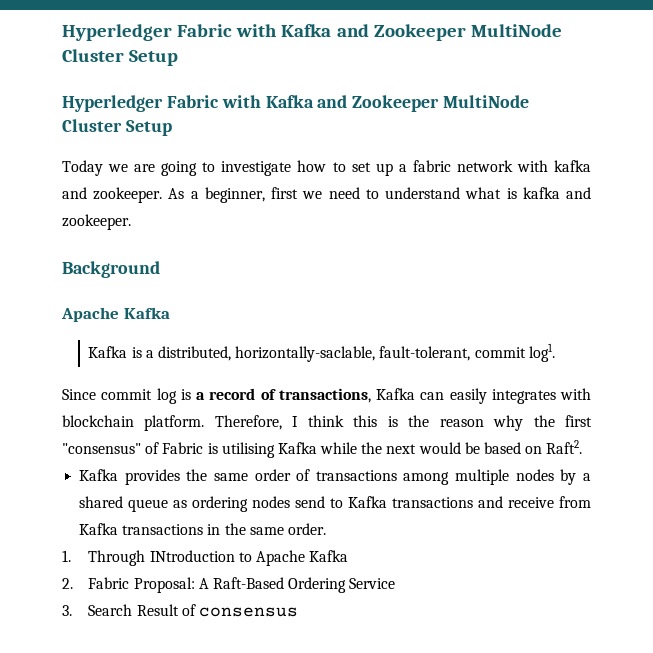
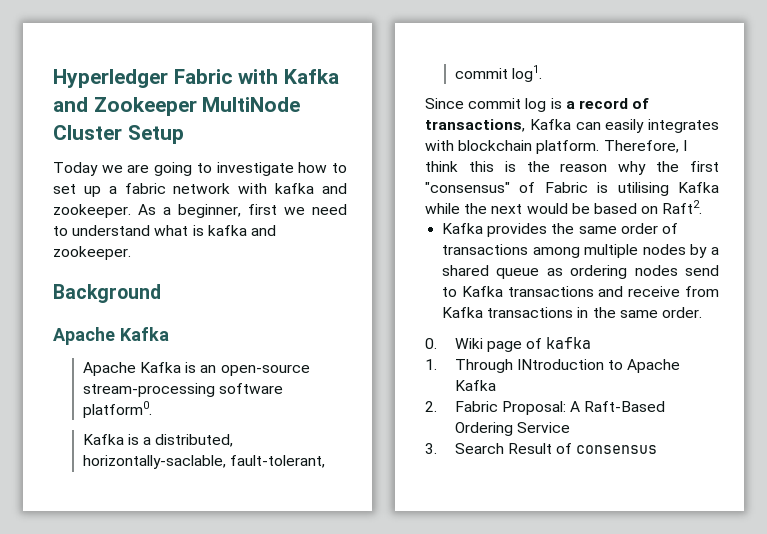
[62,24,562,41] [62,49,179,66] [62,95,530,112] [62,119,172,136] Hyperledger Fabric with Kafka and Zookeeper MultiNode Cluster Setup // Hyperledger Fabric with Kafka and Zookeeper MultiNode Cluster Setup -> [53,69,340,88] [53,97,301,116] [53,125,184,144] Hyperledger Fabric with Kafka and Zookeeper MultiNode Cluster Setup
(170, 313) none -> [82,362,310,376] [82,383,284,397] [82,401,152,418] // Apache Kafka is an open-source stream-processing software platform0.
(326, 529) none -> [425,337,592,352] // 0. Wiki page of kafka

